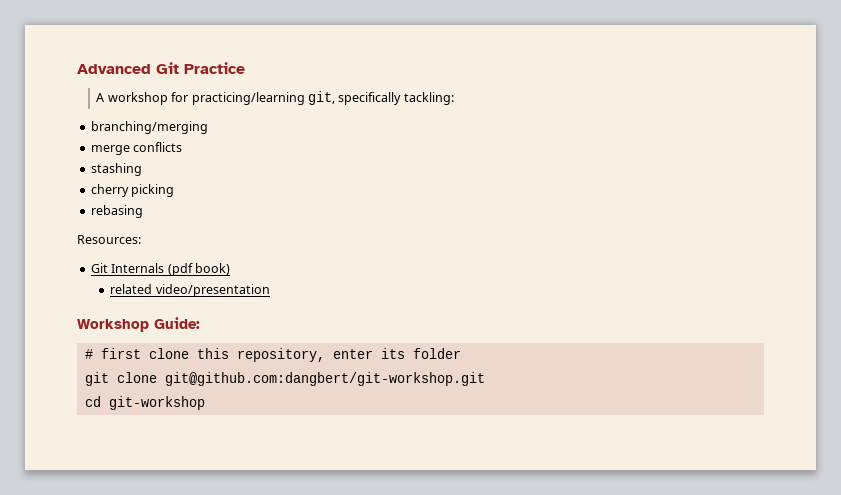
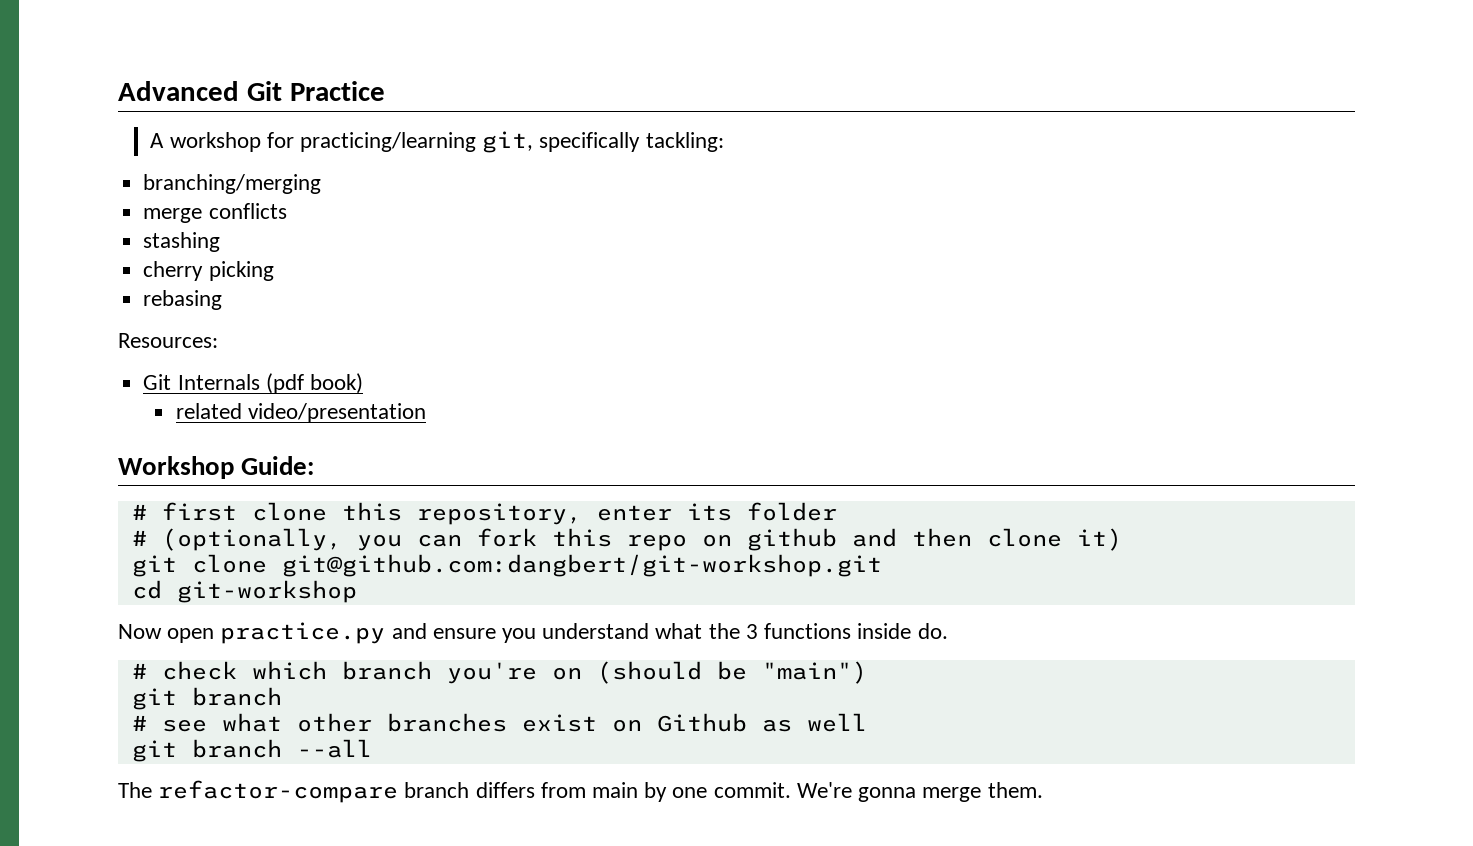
(461, 353) none -> [131,528,1122,551] // # (optionally, you can fork this repo on github and then clone it)
(205, 403) none -> [118,622,948,644] [131,661,867,684] [131,687,282,710] [131,713,867,732] [131,739,372,762] [118,780,1043,803] // Now open practice.py and ensure you understand what the 3 functions inside do. // # check which branch you're on (should be "main") // git branch // # see what other branches exist on Github as well // git branch --all // The refactor-compare branch differs from main by one commit. We're gonna merge them.

